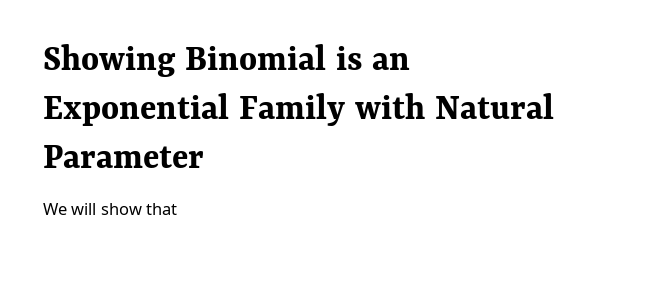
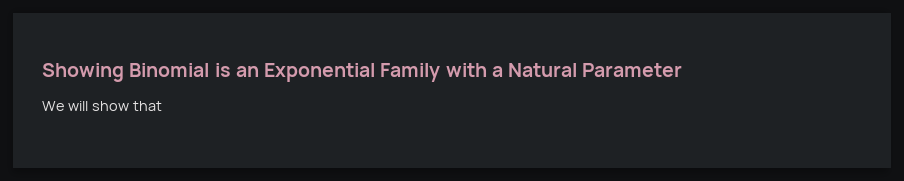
(426, 106) none -> [491,66,503,77] a

